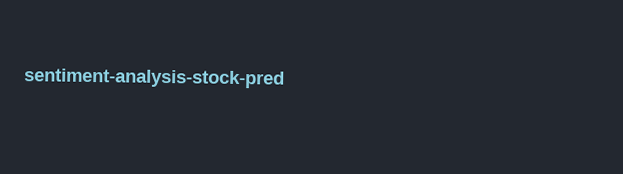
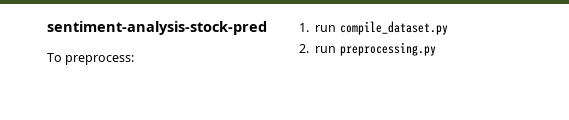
(285, 78) none -> [47,53,135,65] [299,21,448,35] [299,42,436,56] // To preprocess: // 1. run compile_dataset.py // 2. run preprocessing.py

